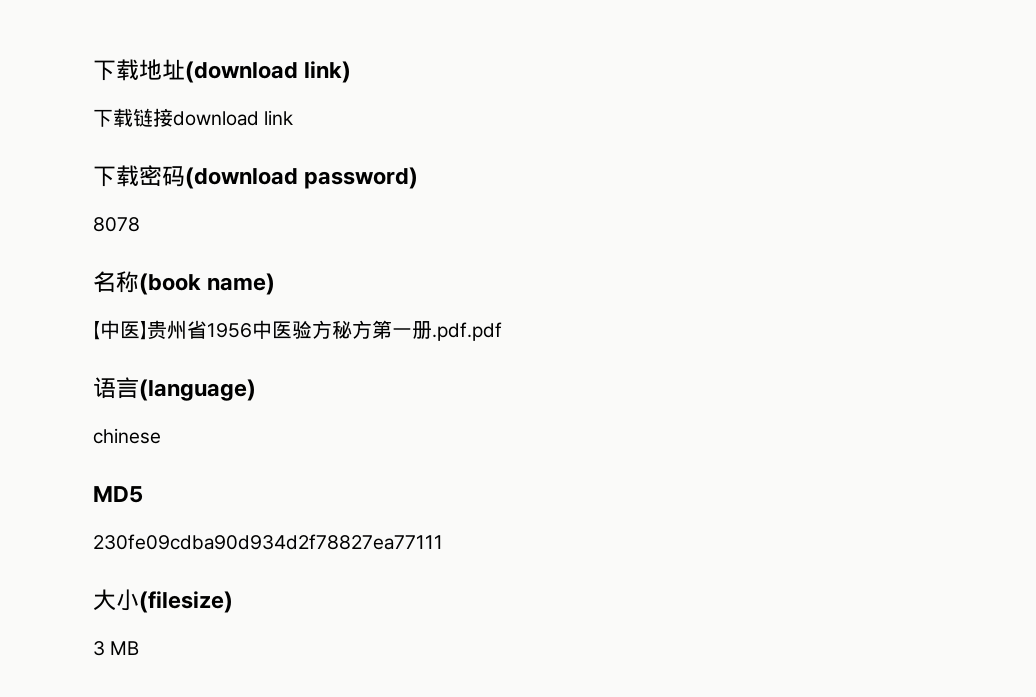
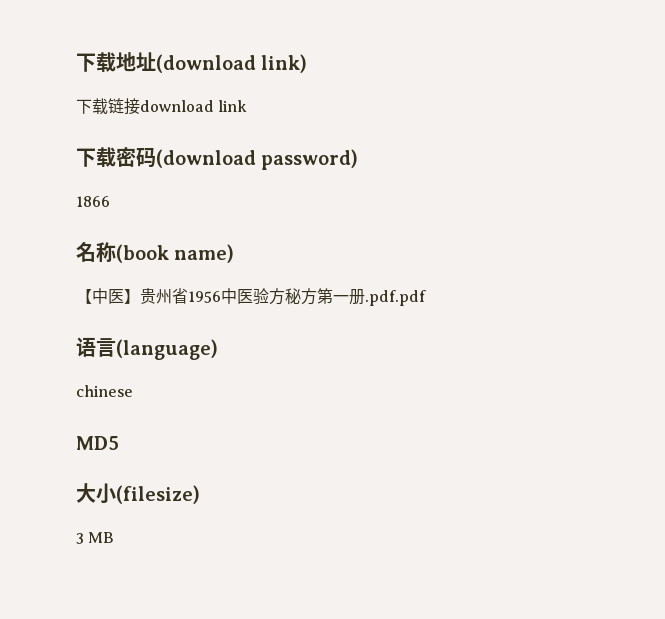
[93,217,140,232] 8078 -> [76,196,110,207] 1866
[93,534,443,550] // 230fe09cdba90d934d2f78827ea77111 -> (119, 443) none

